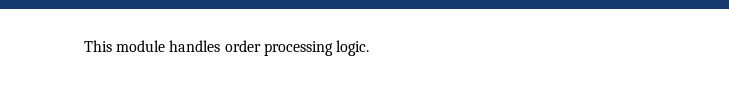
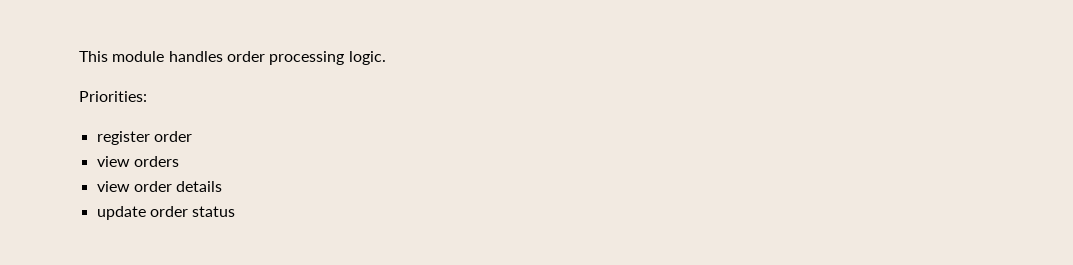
(369, 48) none -> [79,91,147,102] [96,131,192,145] [96,156,179,167] [96,181,223,192] [96,206,236,220] // Priorities: // register order // view orders // view order details // update order status

